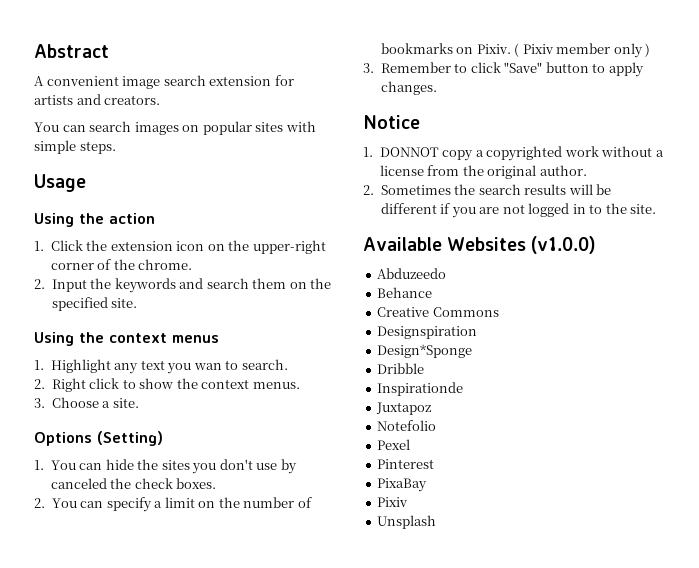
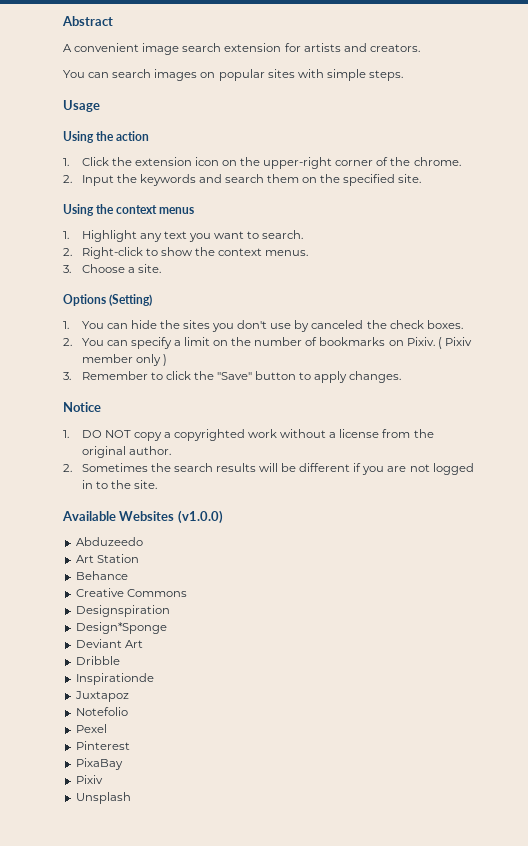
[193,363,222,370] wan -> [213,231,244,239] want
[51,378,120,392] Right click -> [81,247,143,259] Right-click
(501, 67) none -> [193,371,214,380] the
[379,147,439,157] DONNOT -> [81,430,131,438] DO NOT
(447, 273) none -> [75,554,139,563] // Art Station
(473, 351) none -> [75,639,143,648] // Deviant Art

